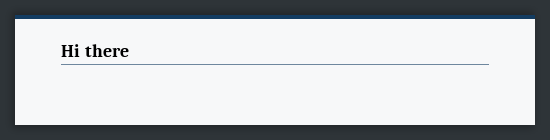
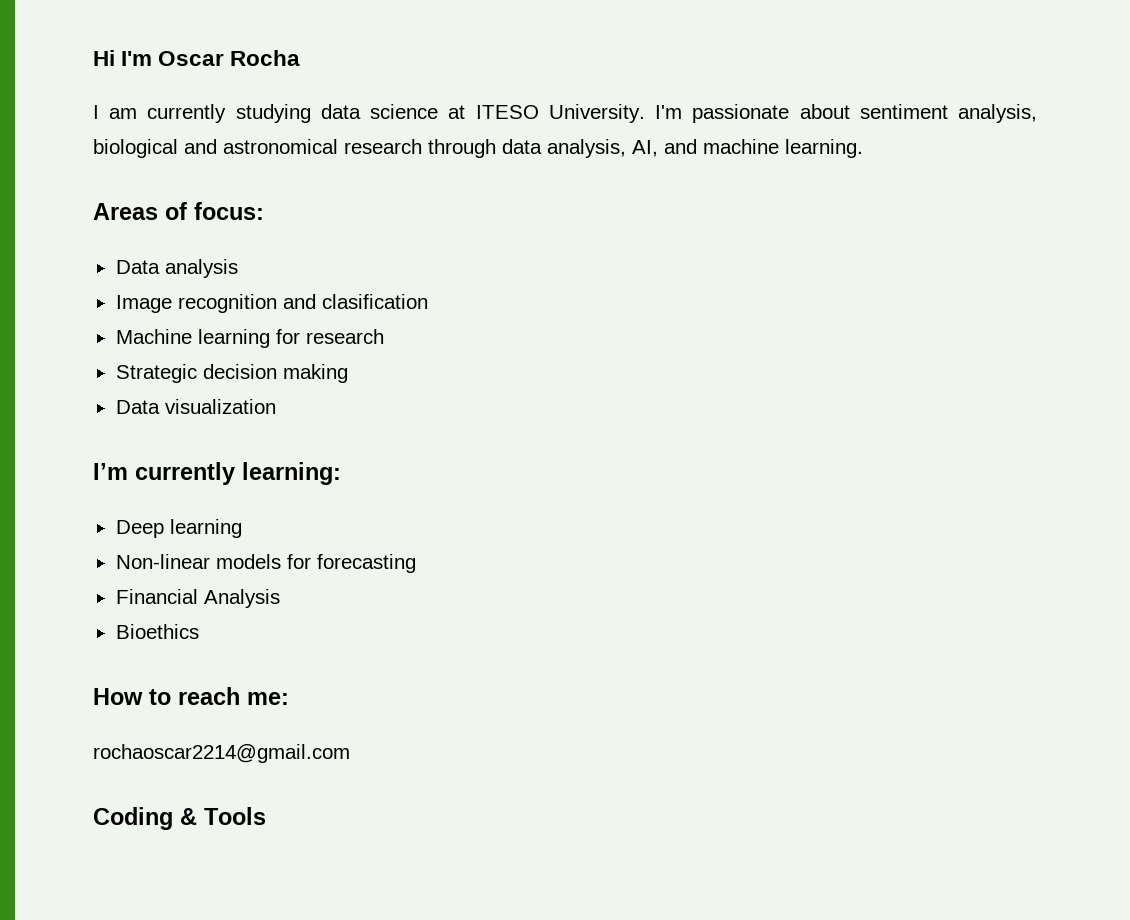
[84,44,129,57] there -> [121,50,301,66] [93,104,1038,123] [93,139,863,158] [93,202,264,220] [115,259,238,278] [115,294,428,313] [115,329,384,348] [115,364,348,383] [115,399,276,414] [93,462,341,485] [115,519,242,538] [115,554,416,573] [115,589,280,608] [115,624,199,639] [93,687,289,705] [93,744,350,763] [93,807,266,830] I'm Oscar Rocha // I am currently studying data science at ITESO University. I'm passionate about sentiment analysis, biological and astronomical research through data analysis, AI, and machine learning. // Areas of focus: // Data analysis // Image recognition and clasification // Machine learning for research // Strategic decision making // Data visualization // I’m currently learning: // Deep learning // Non-linear models for forecasting // Financial Analysis // Bioethics // How to reach me: // rochaoscar2214@gmail.com // Coding & Tools

